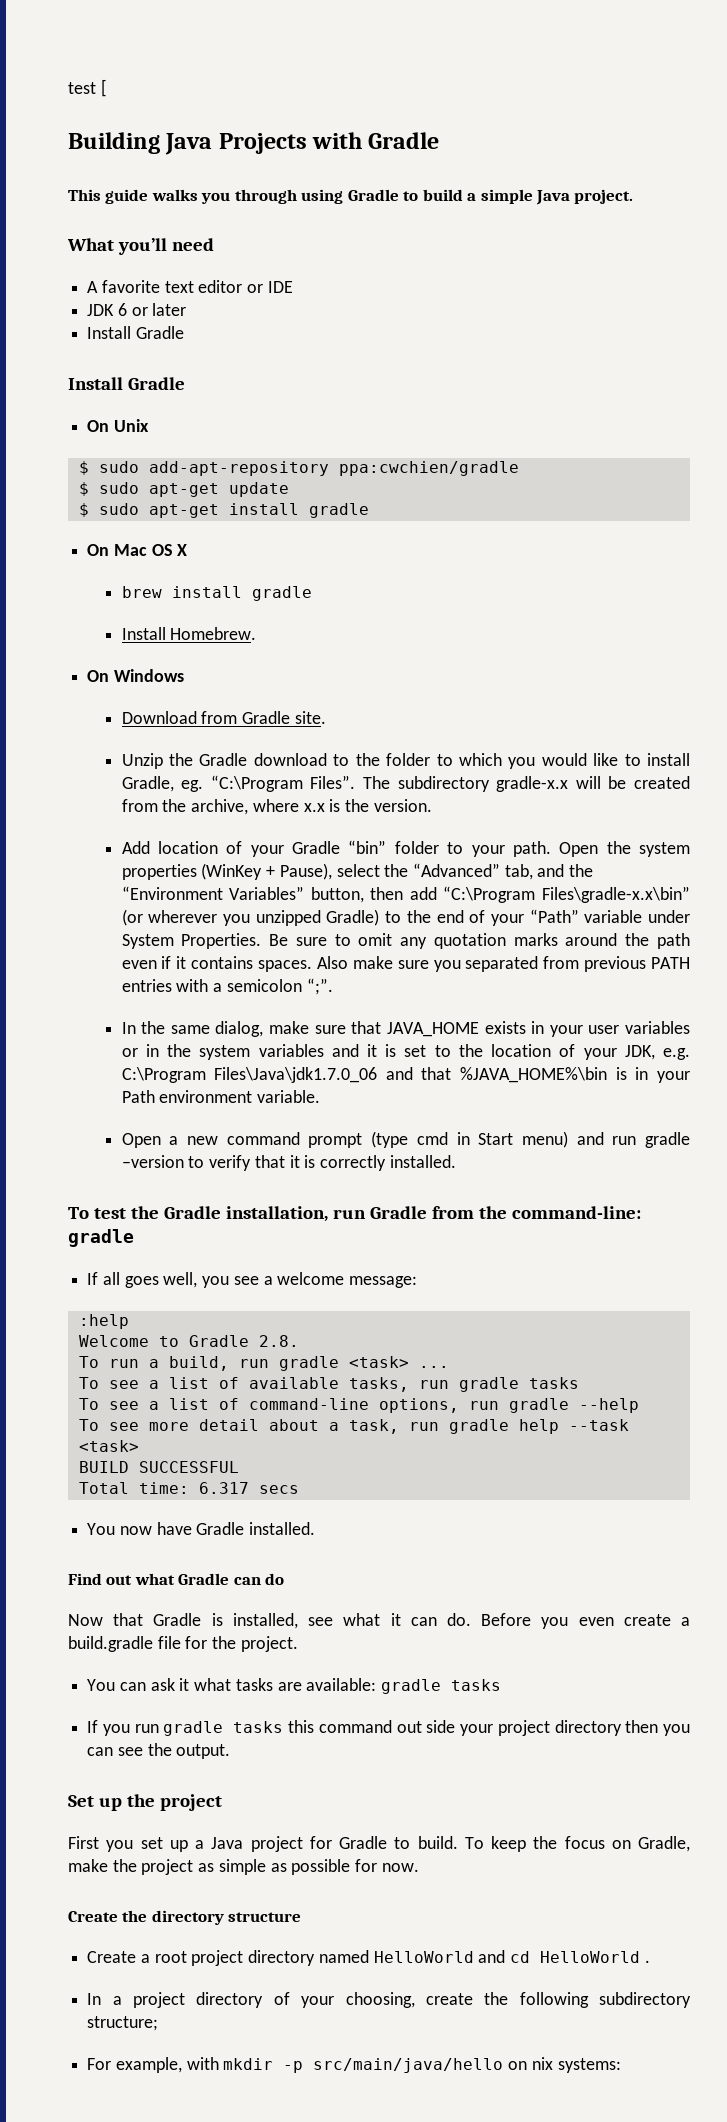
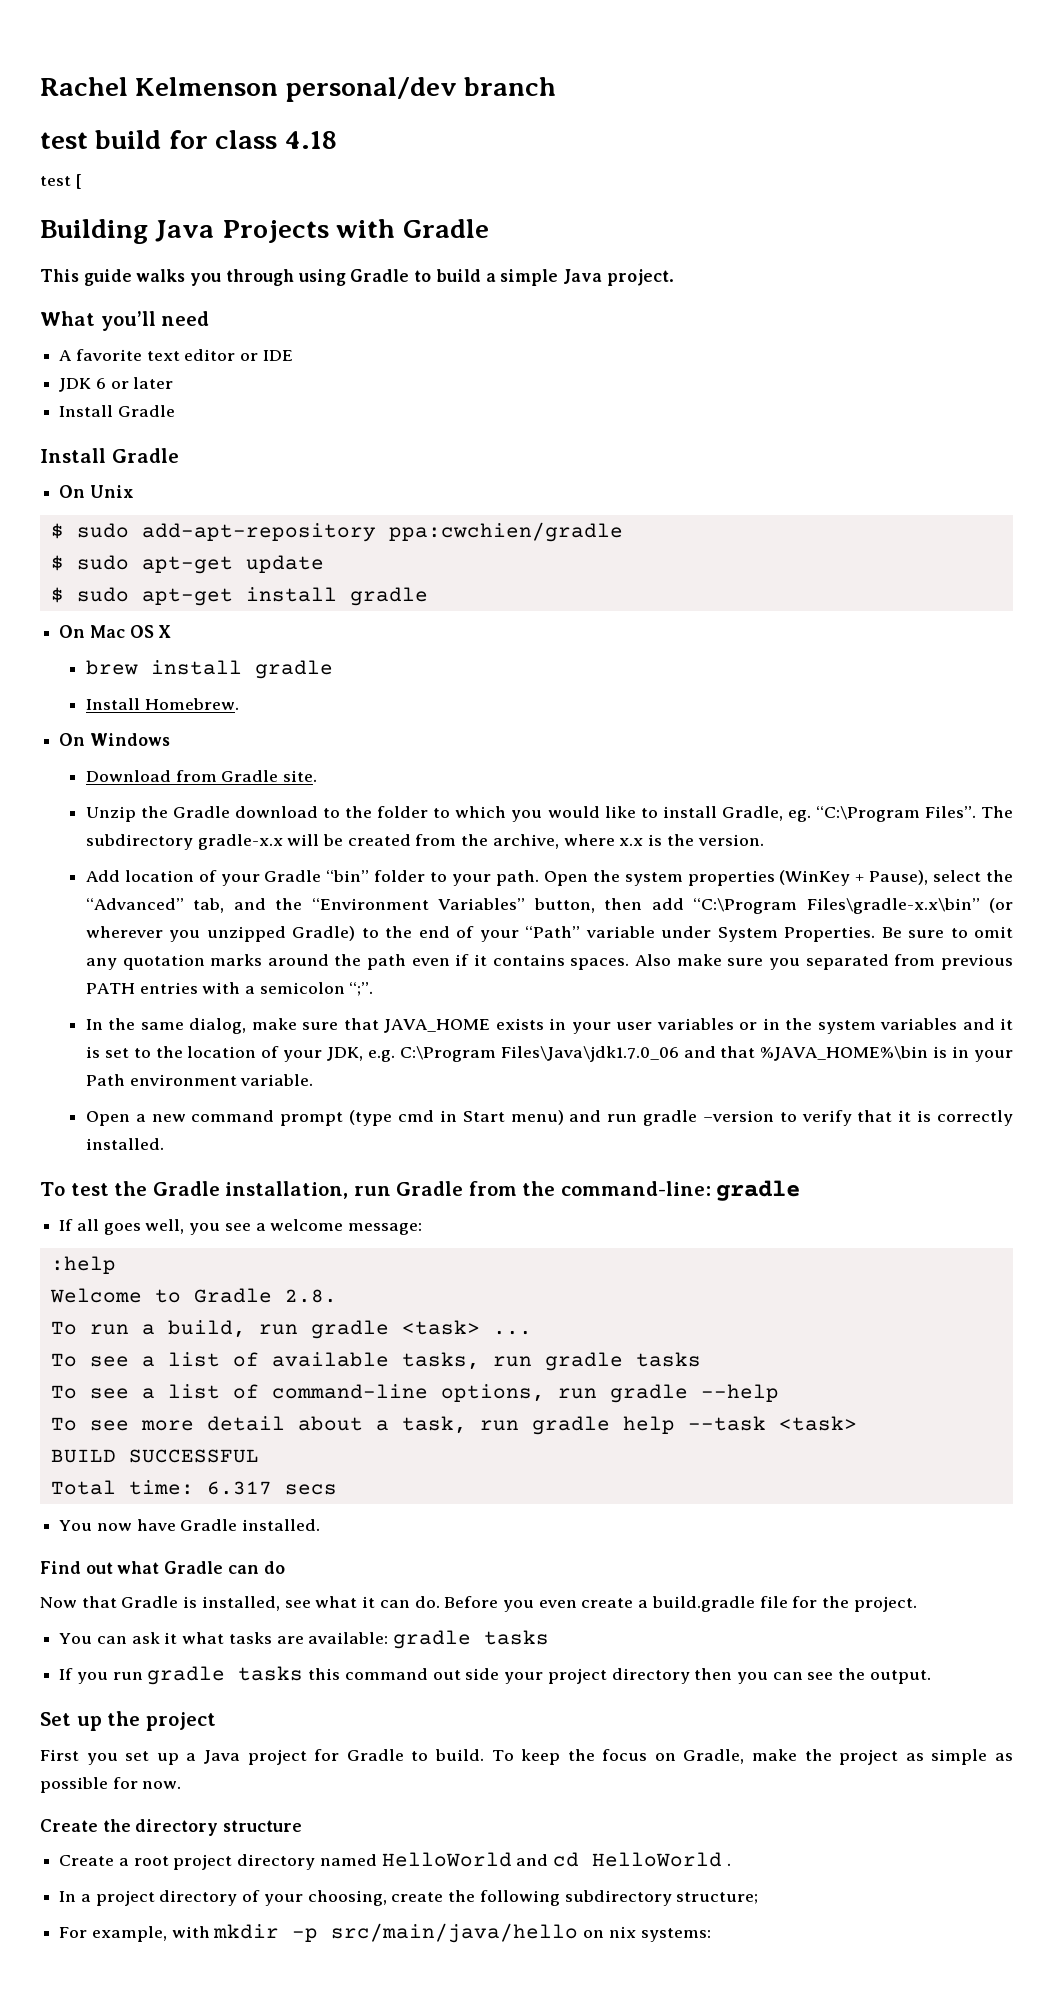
(68, 88) none -> [40,77,557,102] [40,130,337,149] Rachel Kelmenson personal/dev branch // test build for class 4.18 //

